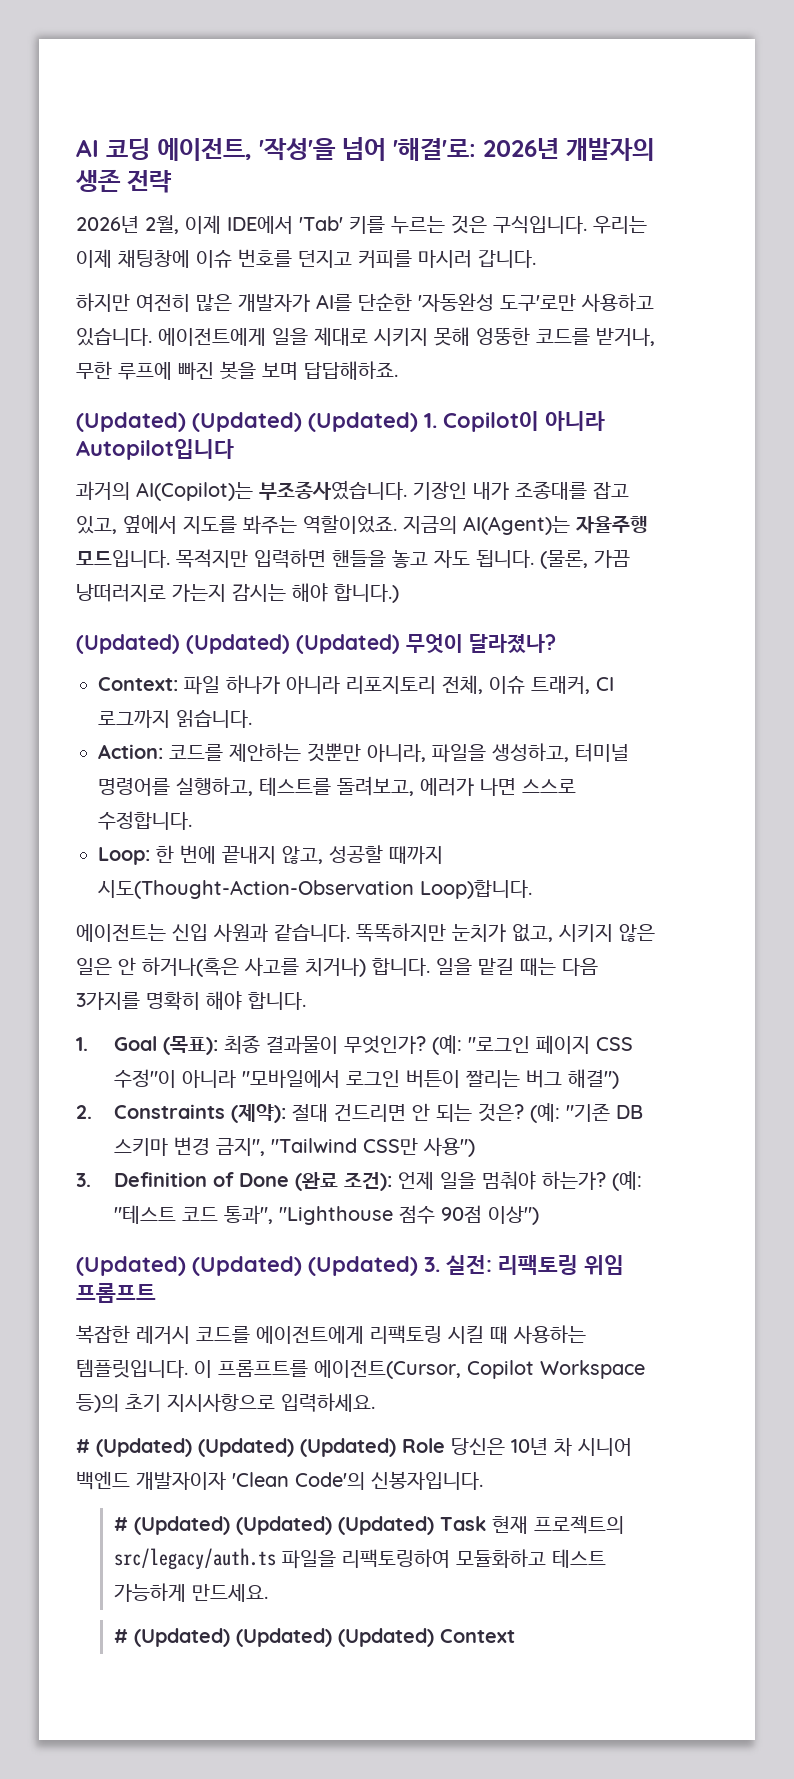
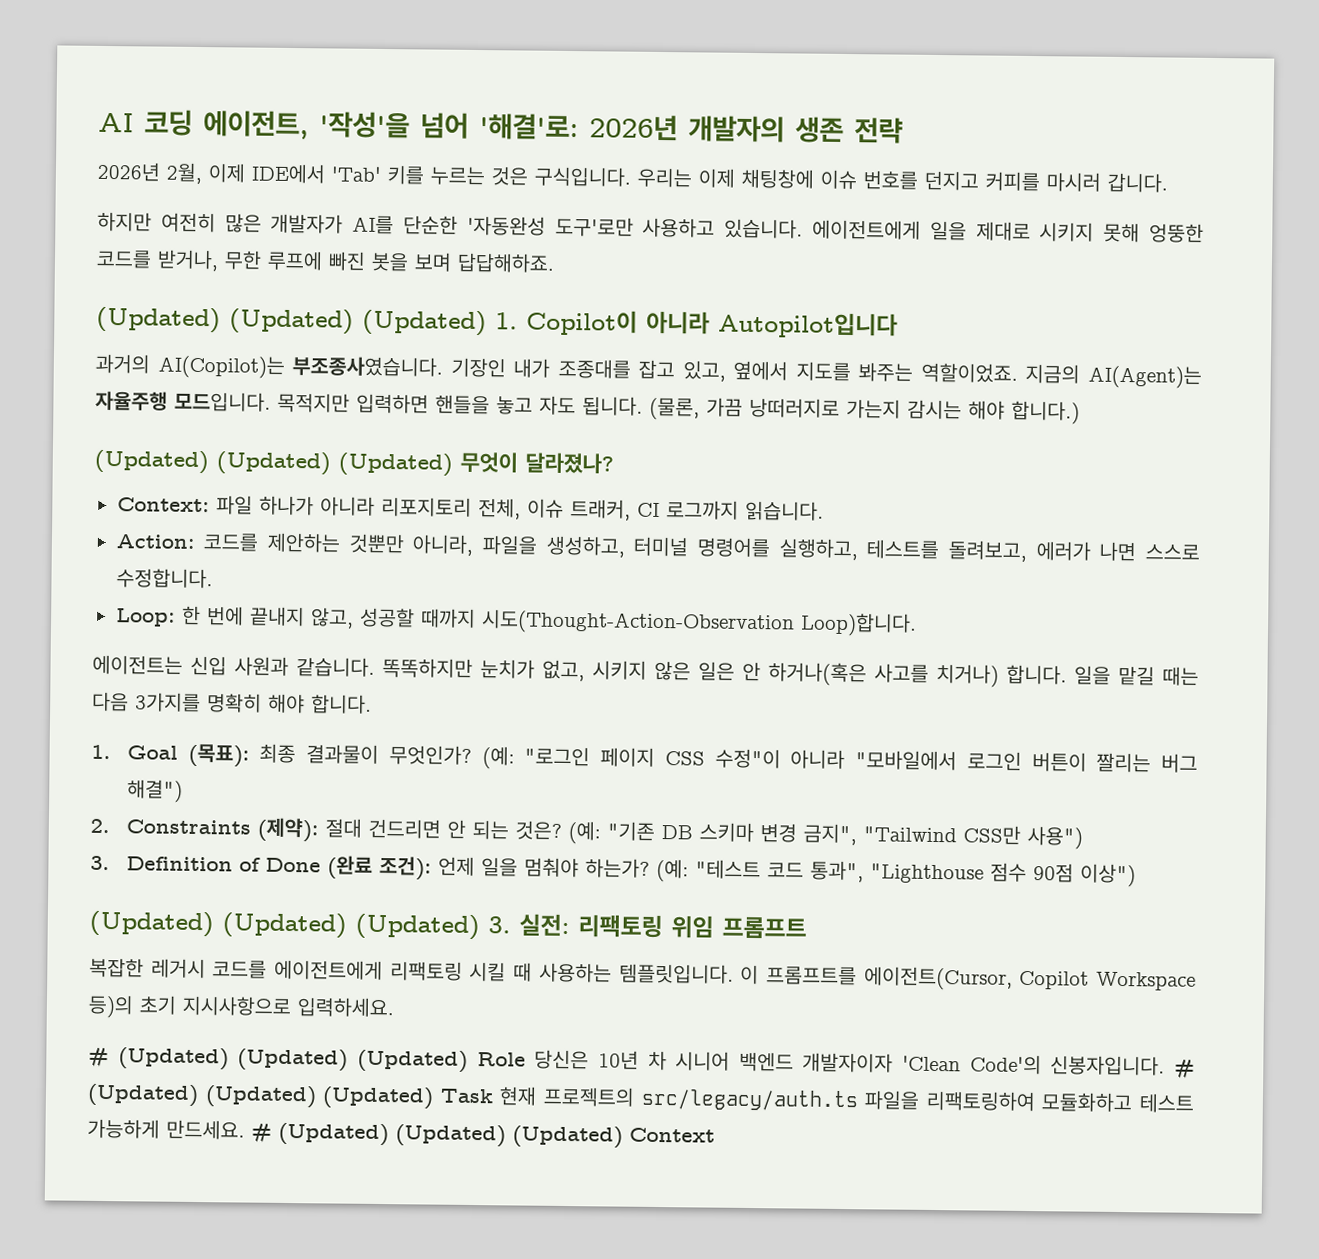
(483, 1480) // -> (1166, 1065) none
(269, 1593) // -> (245, 1129) none

